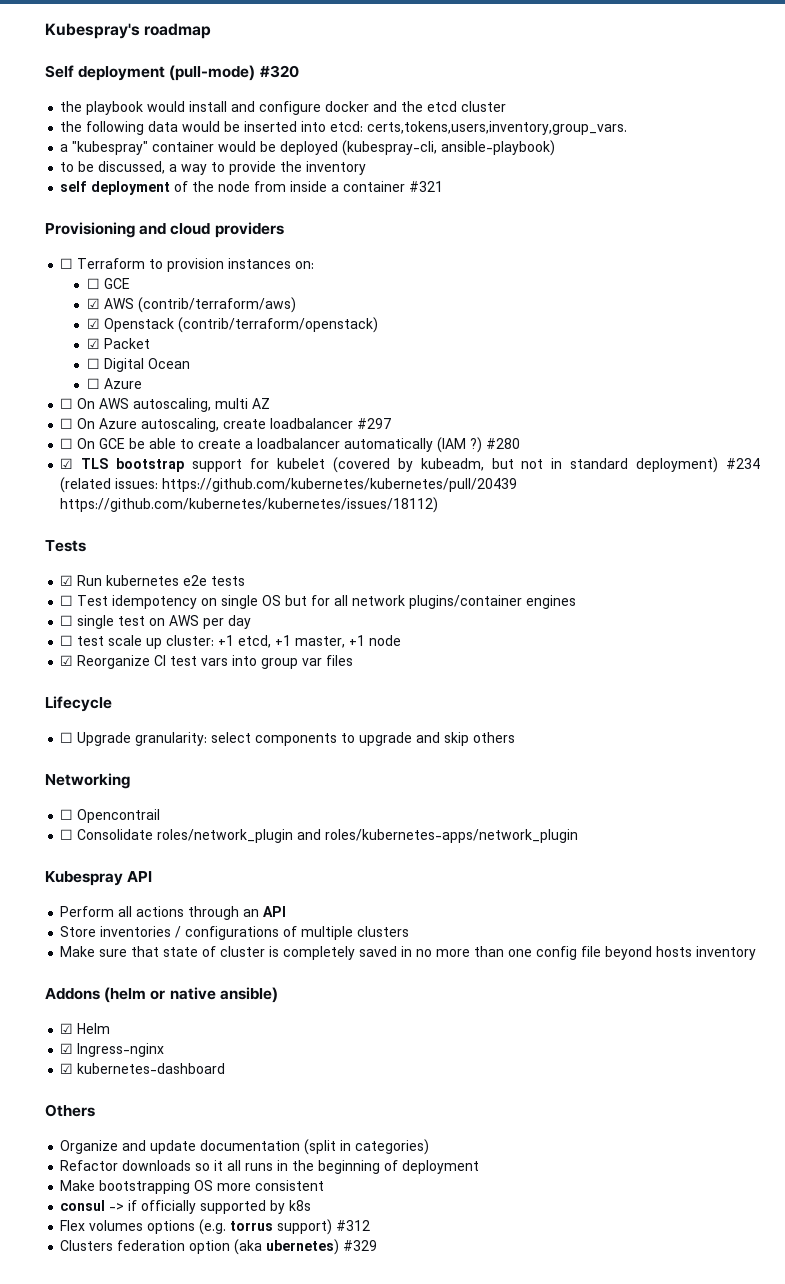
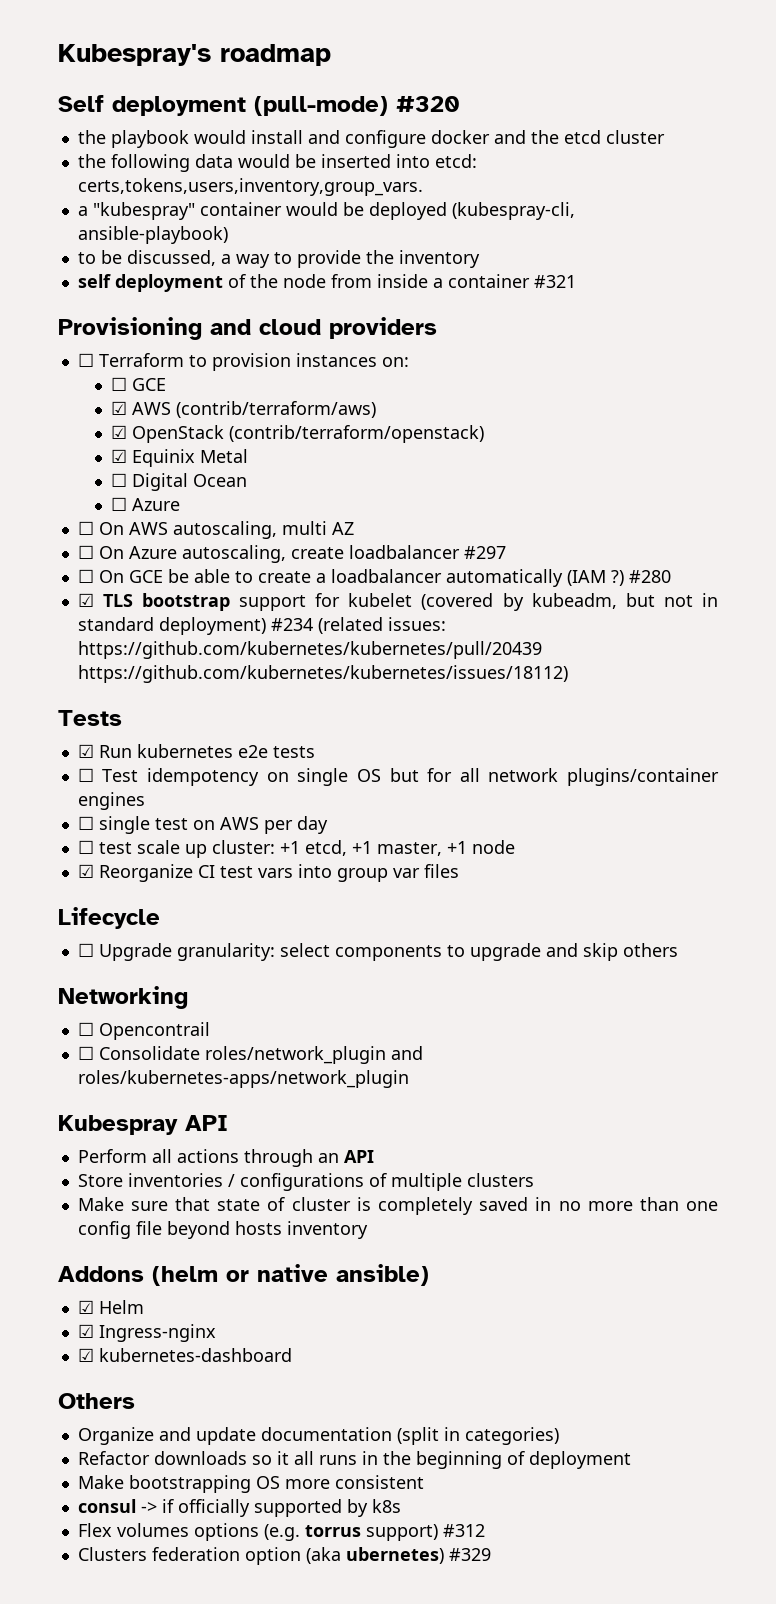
[103,318,174,332] Openstack -> [132,425,225,443] OpenStack
[103,338,150,349] Packet -> [132,449,249,467] Equinix Metal

